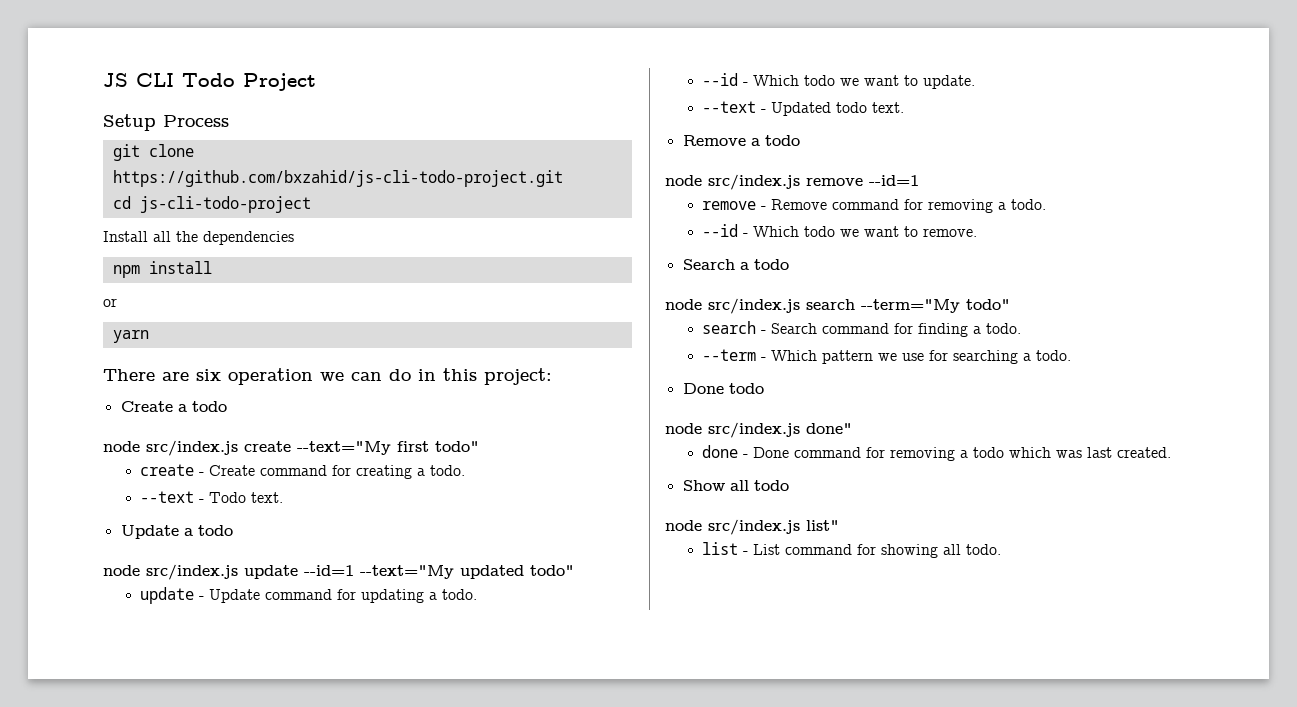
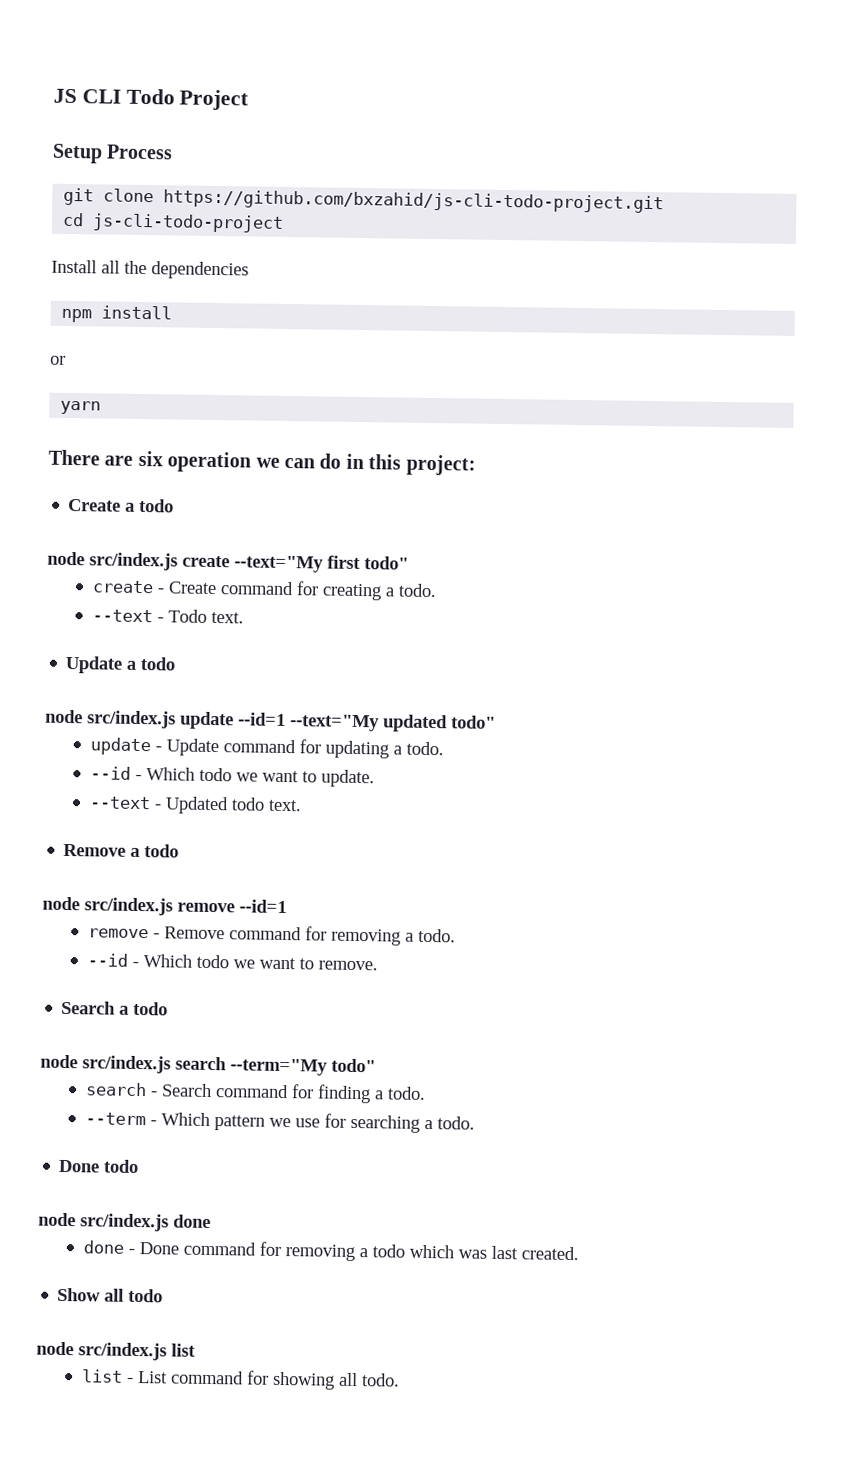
[806,423,852,434] done" -> [173,1214,211,1229] done
[806,520,839,531] list" -> [171,1343,196,1357] list

